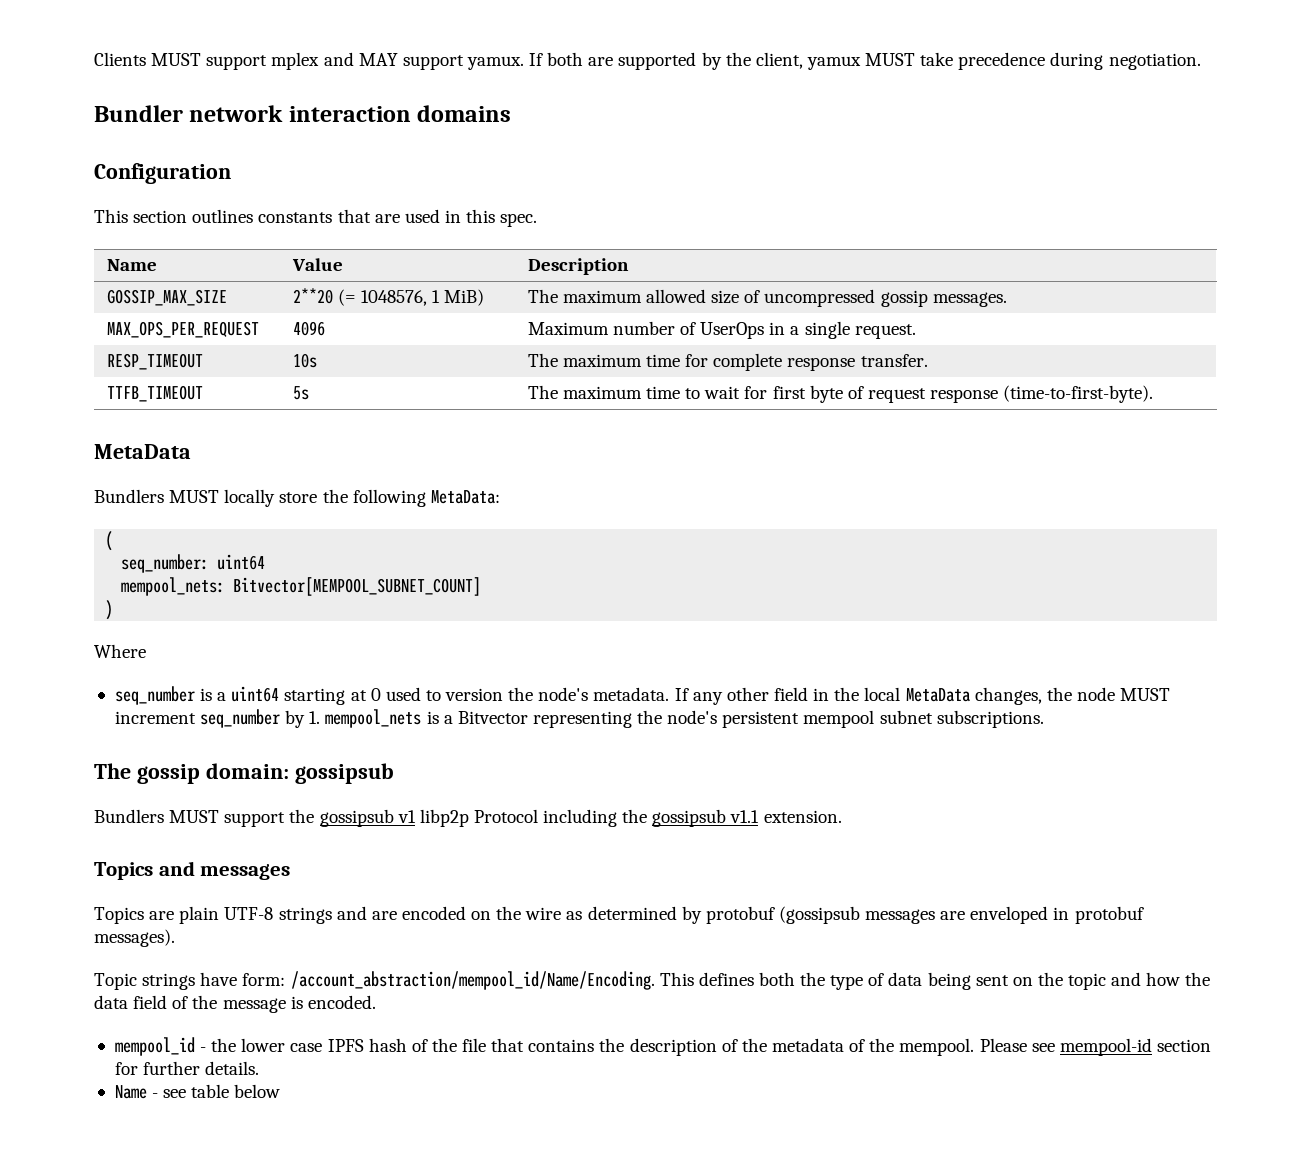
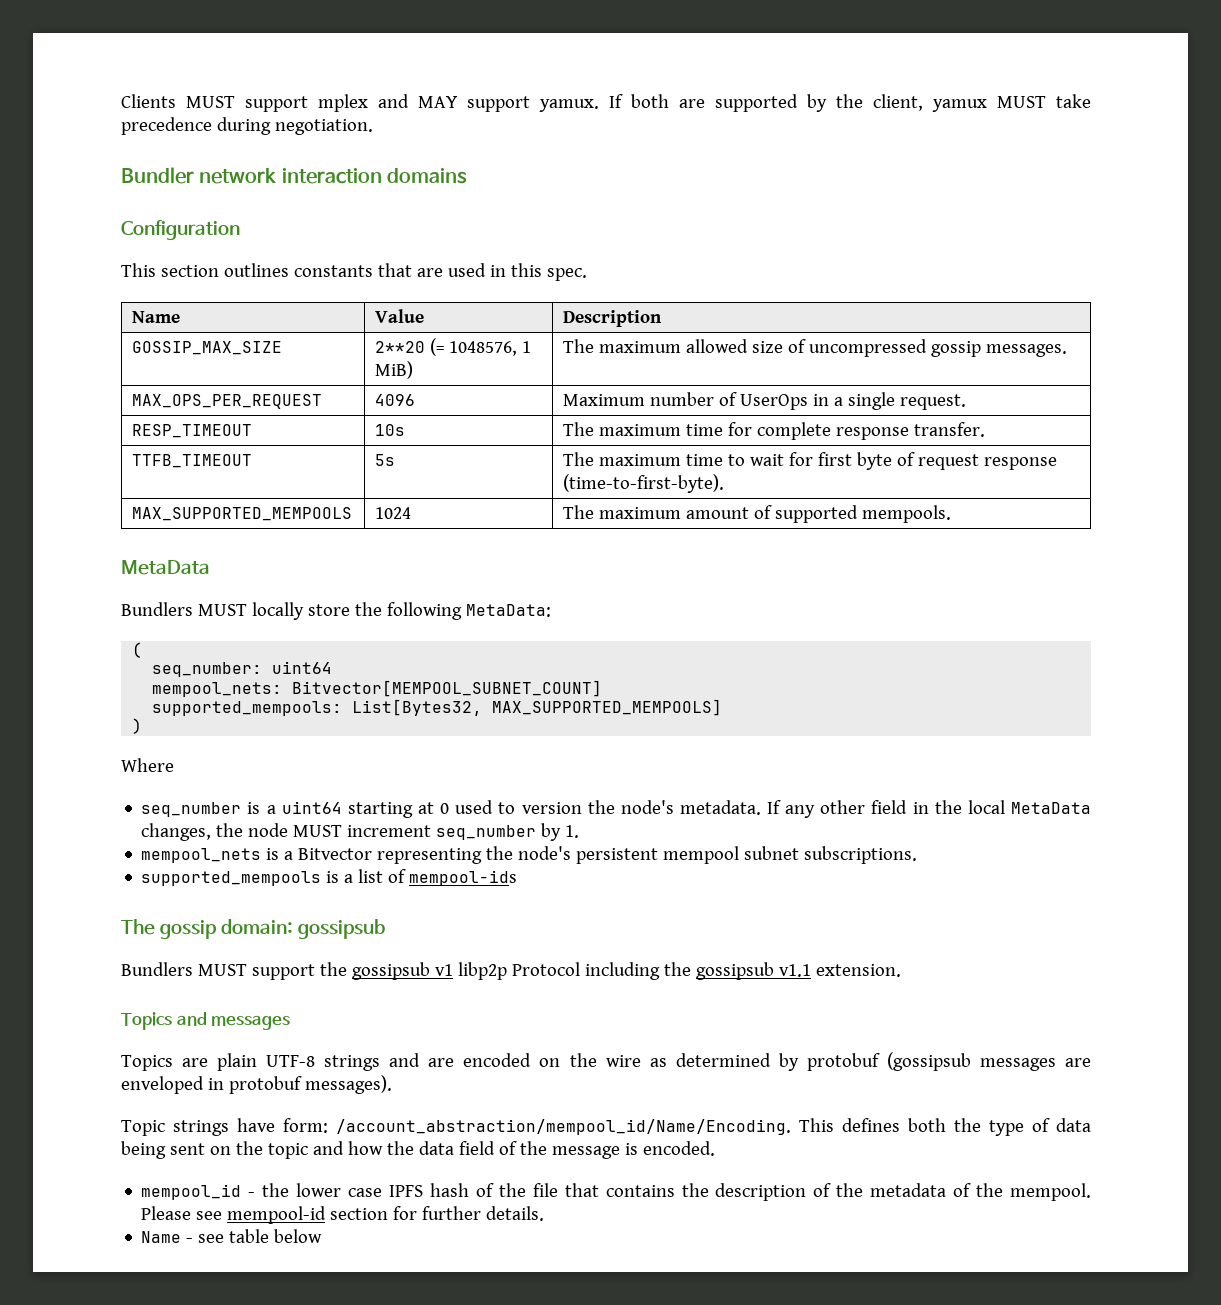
(1154, 394) none -> [132,507,353,521] [375,507,412,519] [563,505,952,523] // MAX_SUPPORTED_MEMPOOLS | 1024 | The maximum amount of supported mempools.
(482, 586) none -> [152,699,723,716] // supported_mempools: List[Bytes32, MAX_SUPPORTED_MEMPOOLS]
(321, 717) none -> (580, 831) //
(1044, 719) none -> [141,869,518,886] // supported_mempools is a list of mempool-ids

